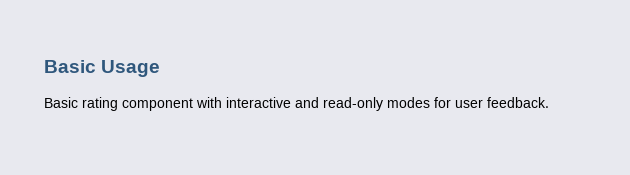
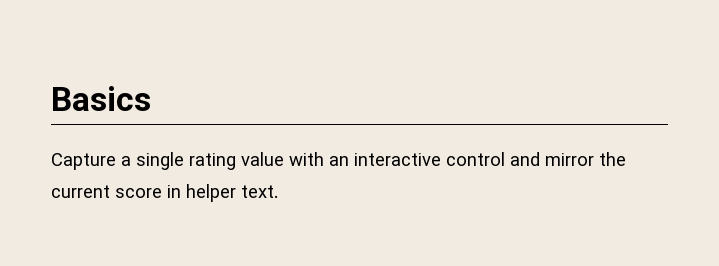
[44,60,161,77] [44,97,549,111] Basic Usage // Basic rating component with interactive and read-only modes for user feedback. -> [51,86,151,111] [51,152,626,170] [51,184,278,202] Basics // Capture a single rating value with an interactive control and mirror the current score in helper text.

